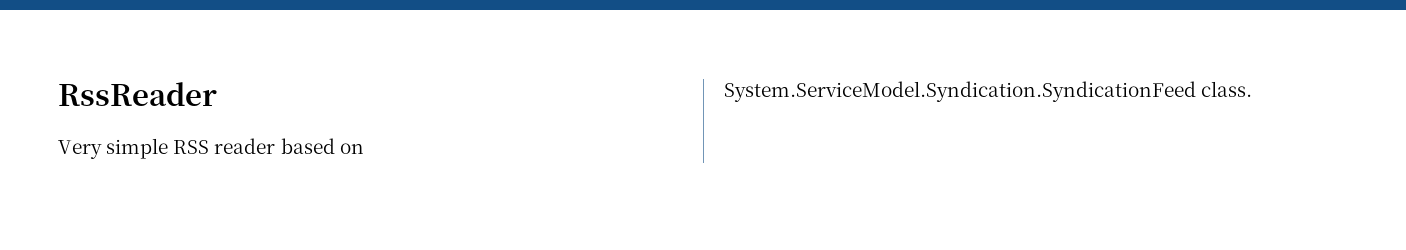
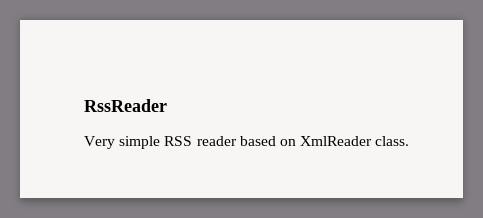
[724,81,1196,102] System.ServiceModel.Syndication.SyndicationFeed -> [300,136,373,146] XmlReader

